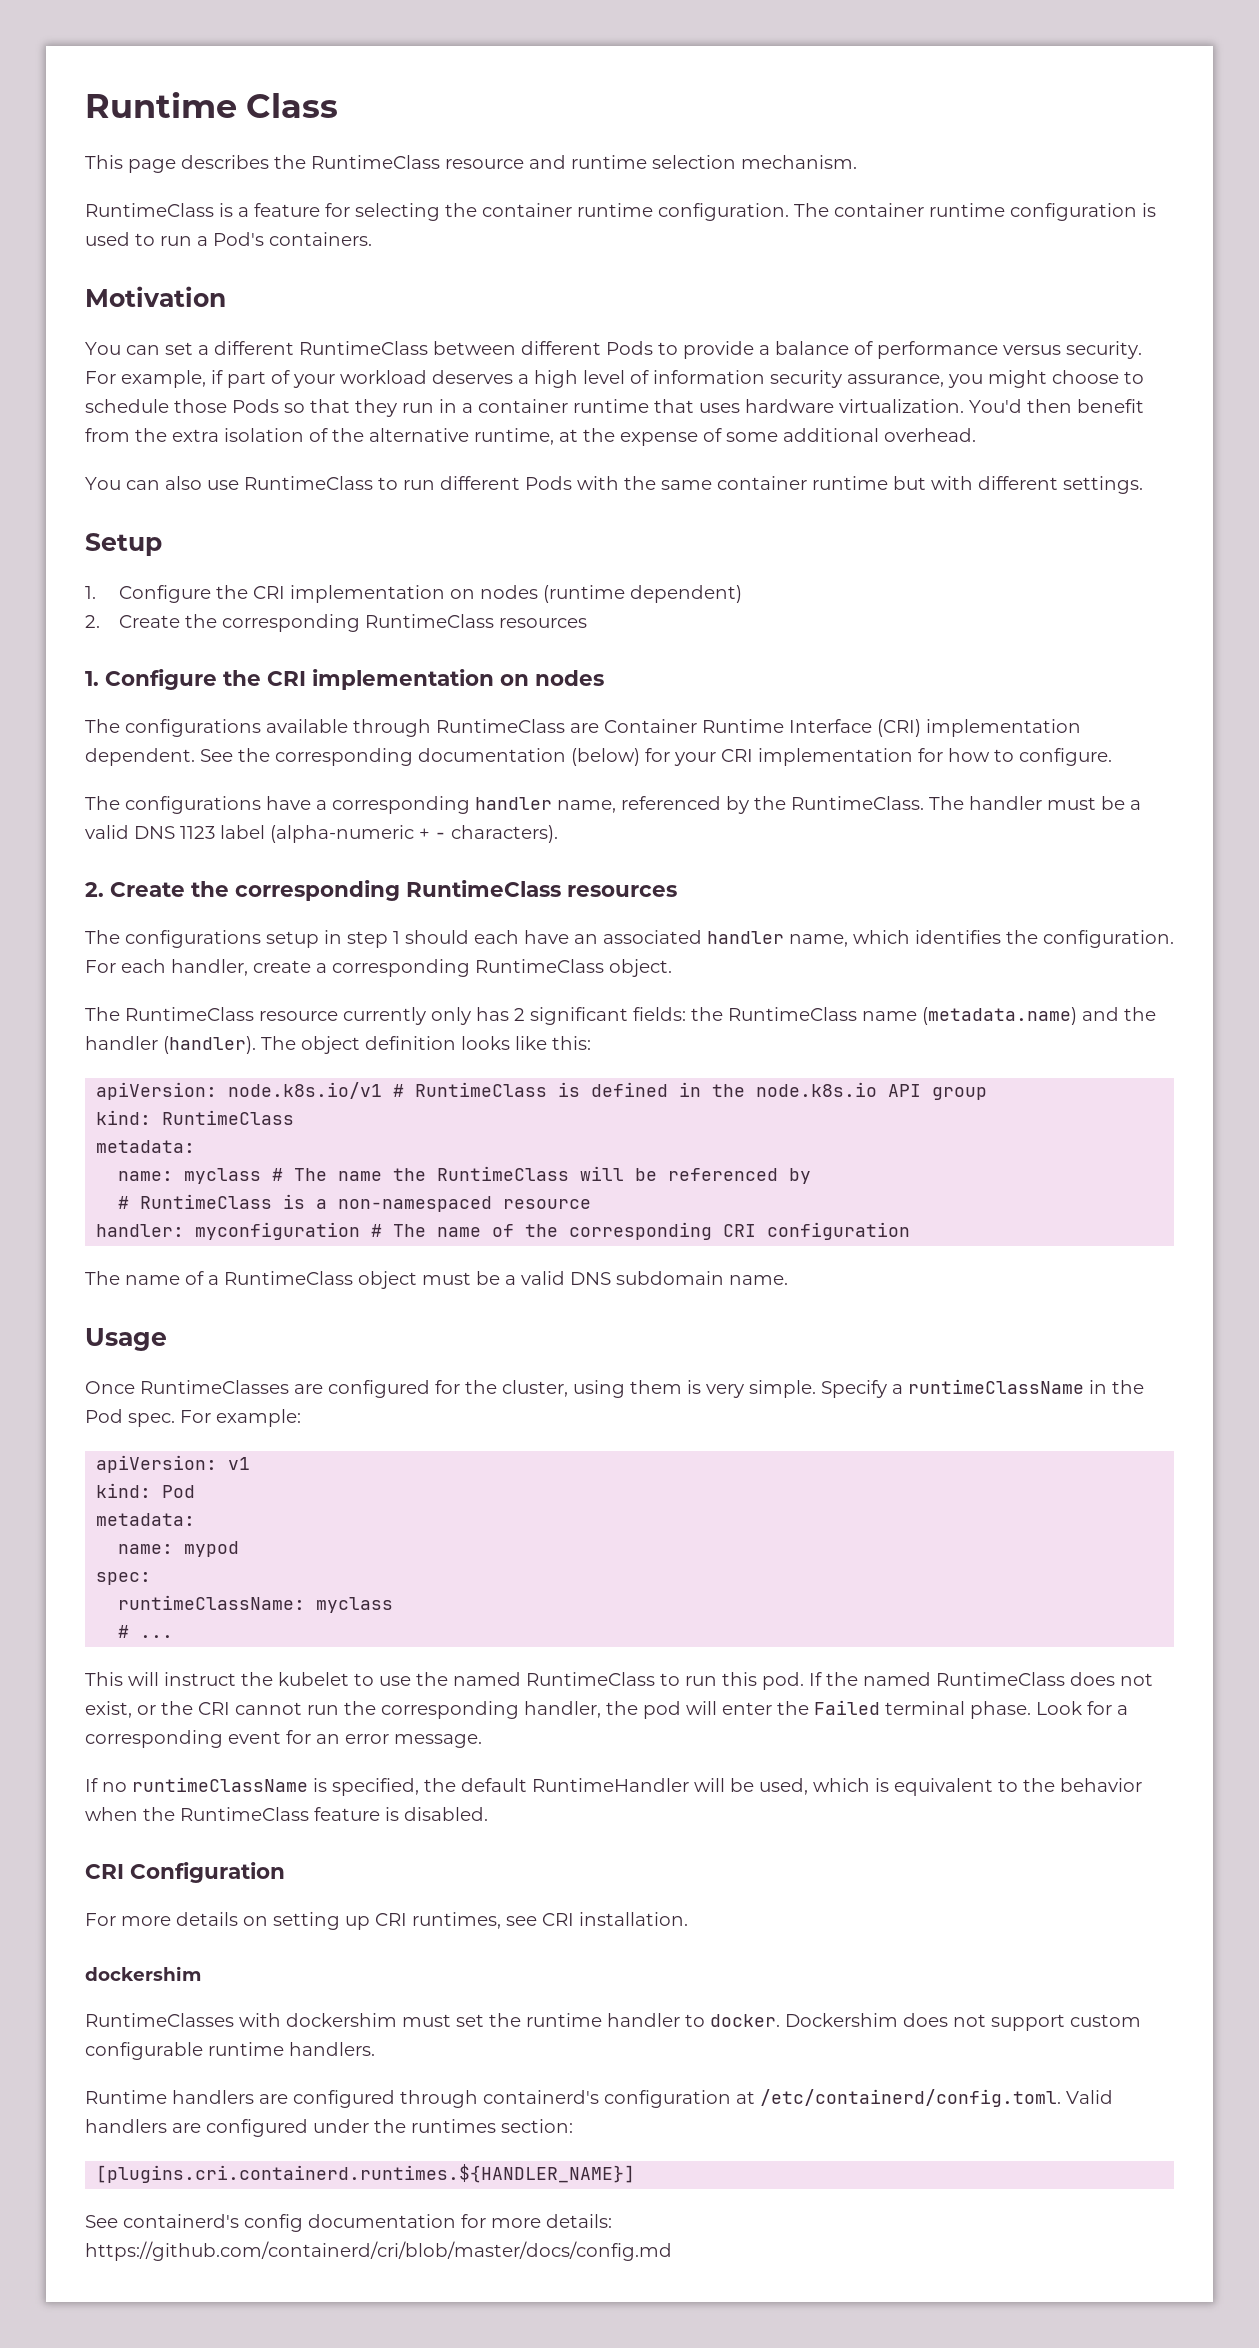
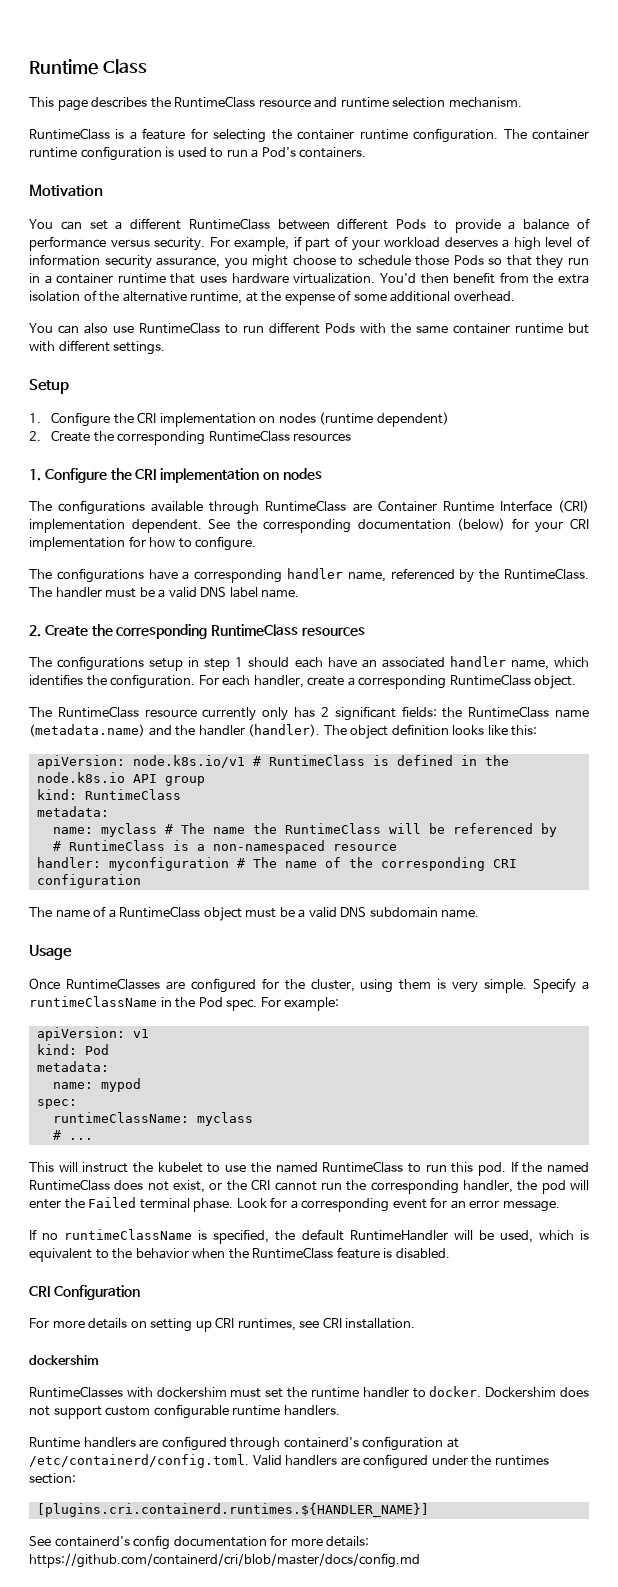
[180,825,558,843] 1123 label (alpha-numeric + - characters). -> [229,587,300,598] label name.

